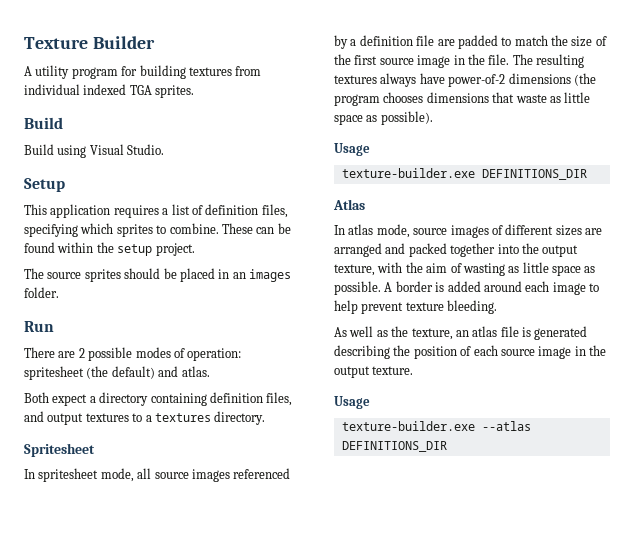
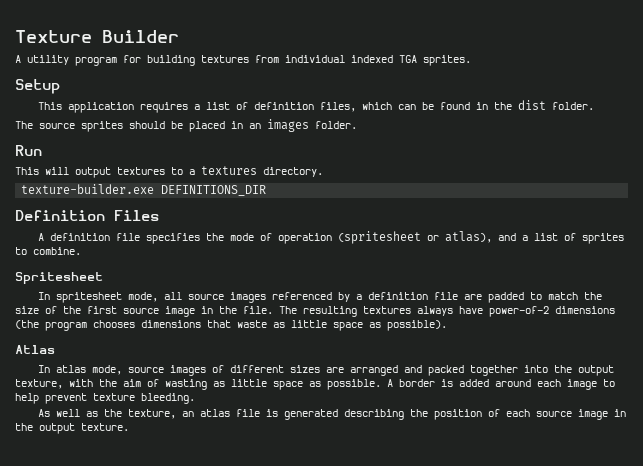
[24,117,63,129] [24,144,165,158] // Build // Build using Visual Studio. -> (471, 60) none
[24,223,291,237] [24,242,195,256] specifying which sprites to combine. These can be found within the setup project. -> [362,100,595,110] which can be found in the dist folder.
[24,347,242,361] [24,366,210,380] [24,392,293,406] [24,411,44,422] There are 2 possible modes of operation: spritesheet (the default) and atlas. // Both expect a directory containing definition files, and -> [15,167,69,175] This will
(266, 418) none -> [21,184,267,196] [15,210,159,221] [38,231,625,244] [15,247,81,255] // texture-builder.exe DEFINITIONS_DIR // Definition Files // A definition file specifies the mode of operation (spritesheet or atlas), and a list of sprites to combine.
[334,143,370,156] [341,168,587,180] // Usage // texture-builder.exe DEFINITIONS_DIR -> (447, 325) none
[334,396,370,409] [341,421,531,431] [341,441,447,452] // Usage // texture-builder.exe --atlas DEFINITIONS_DIR -> (129, 427) none

